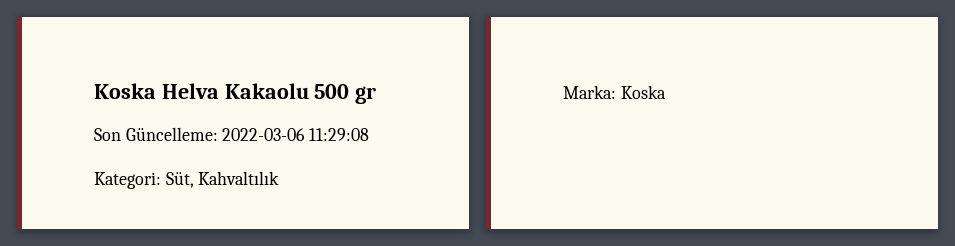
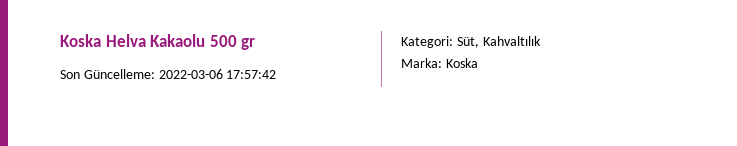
[309,128,370,141] 11:29:08 -> [226,70,277,79] 17:57:42

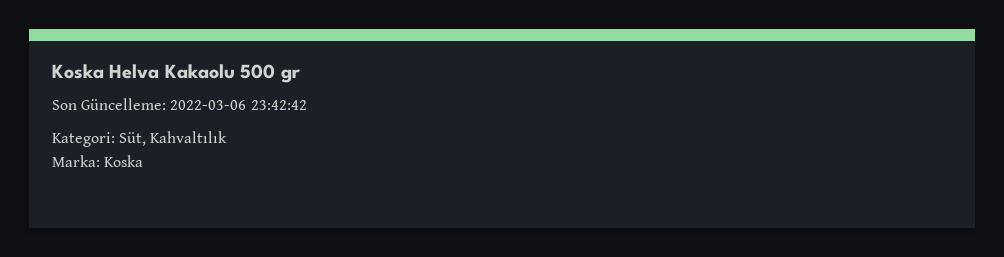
[226,70,277,79] 17:57:42 -> [250,100,307,110] 23:42:42

